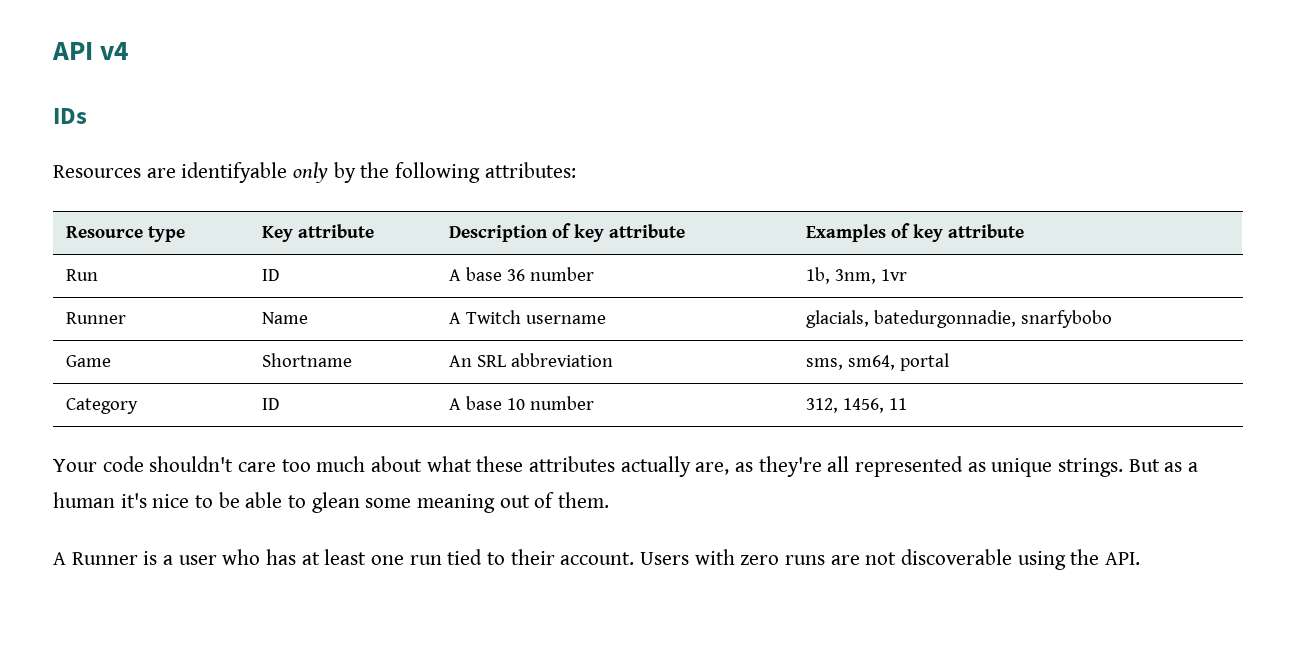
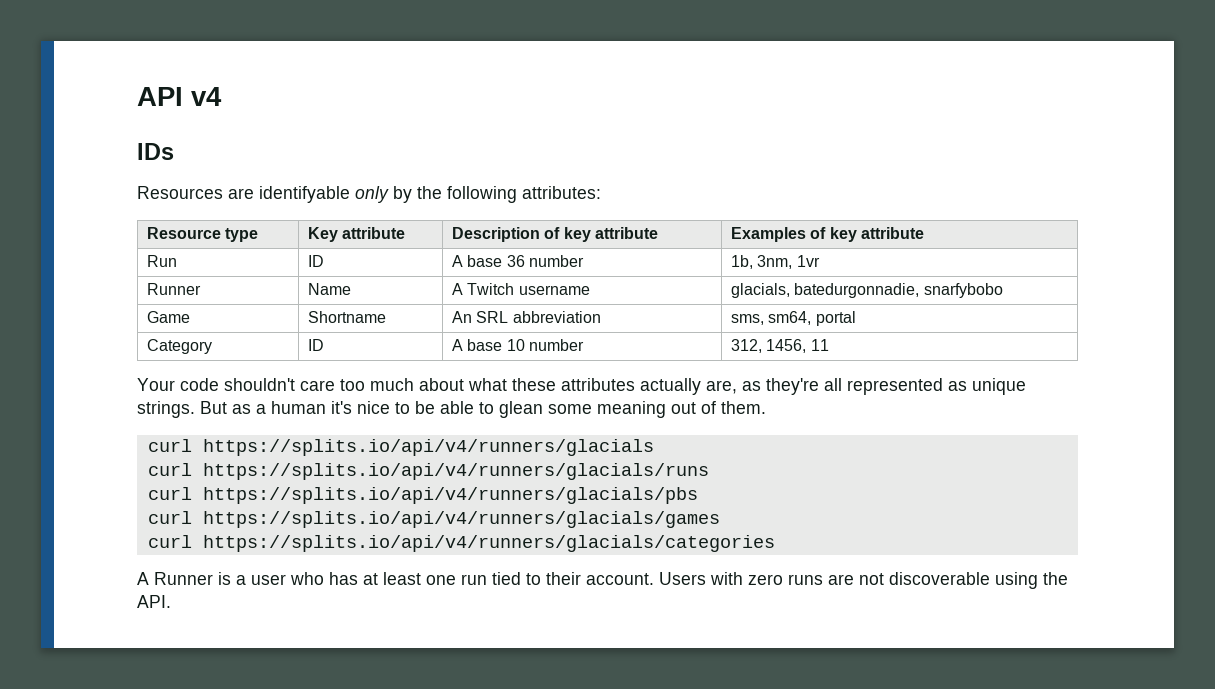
(610, 500) none -> [147,439,654,456] [147,463,709,480] [147,487,698,504] [147,511,720,528] [147,535,775,552] // curl https://splits.io/api/v4/runners/glacials // curl https://splits.io/api/v4/runners/glacials/runs // curl https://splits.io/api/v4/runners/glacials/pbs // curl https://splits.io/api/v4/runners/glacials/games // curl https://splits.io/api/v4/runners/glacials/categories

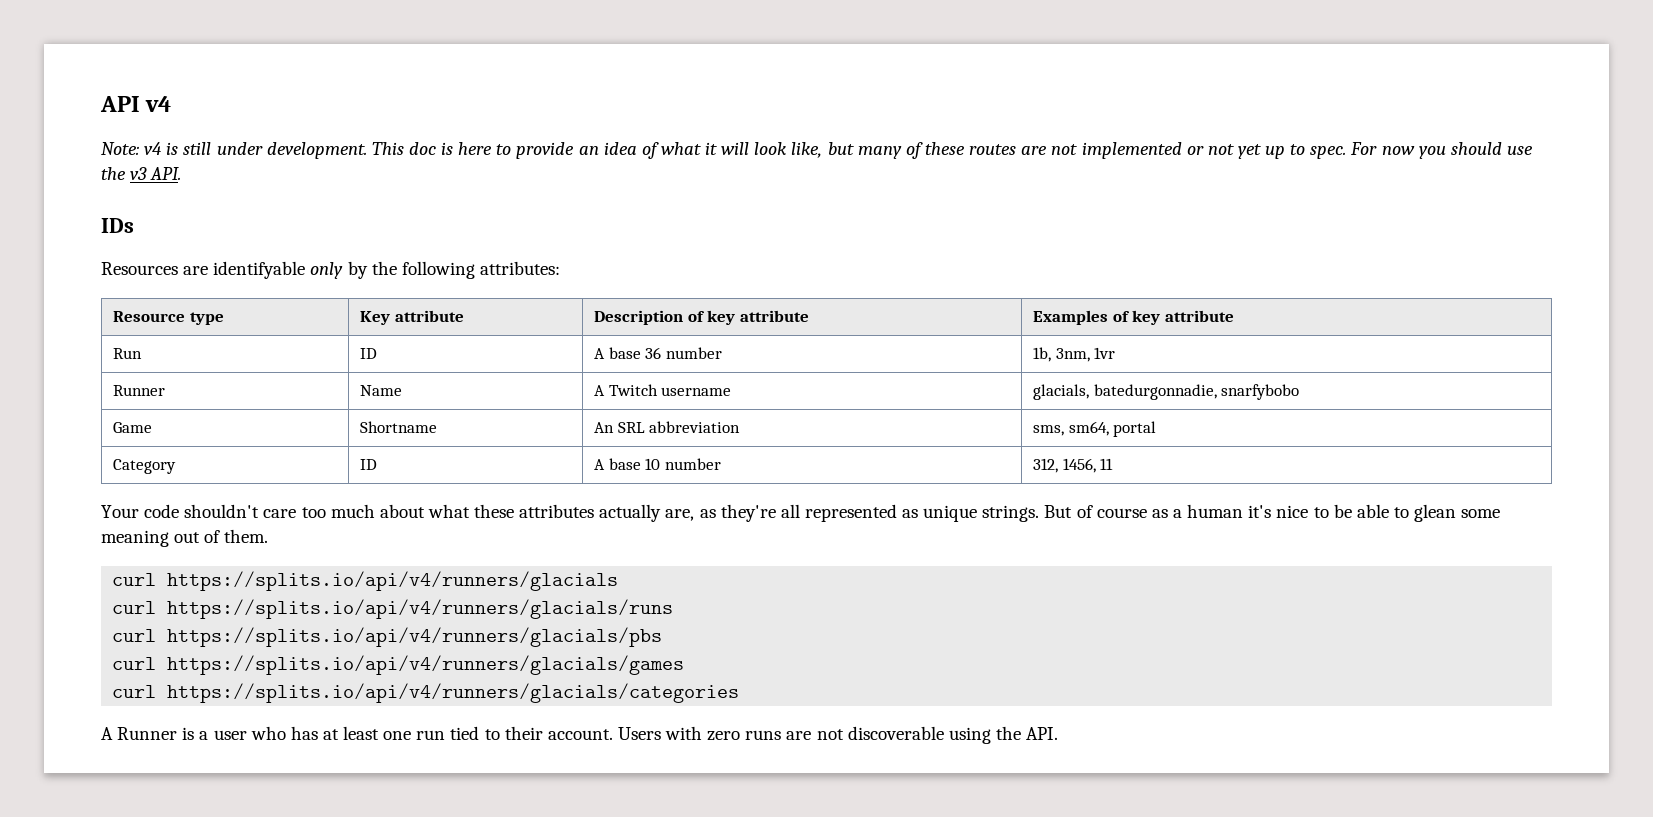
(222, 96) none -> [101,142,1533,159] [101,167,182,180] // Note: v4 is still under development. This doc is here to provide an idea of what it will look like, but many of these routes are not implemented or not yet up to spec. For now you should use the v3 API.
(227, 407) none -> [1076,505,1147,518] of course

